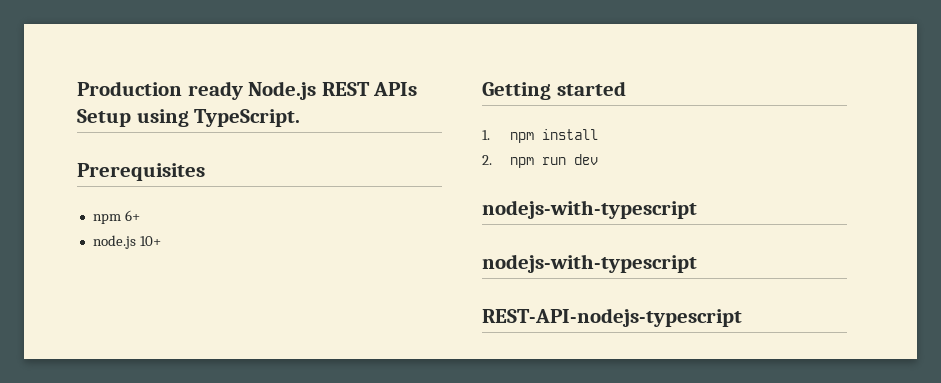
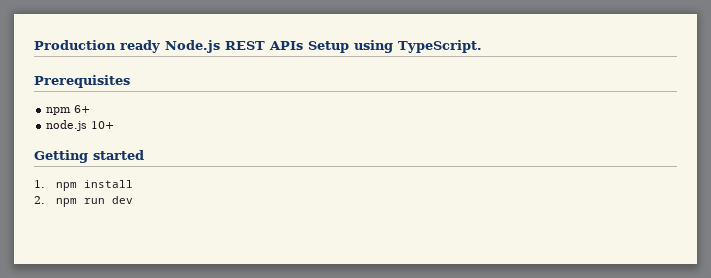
[482,200,697,219] [482,254,697,273] [482,308,742,327] // nodejs-with-typescript // nodejs-with-typescript // REST-API-nodejs-typescript -> (133, 200) none

